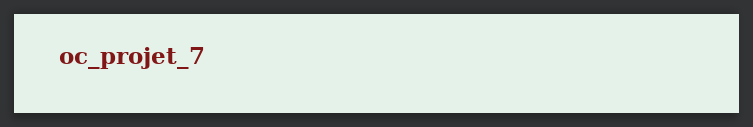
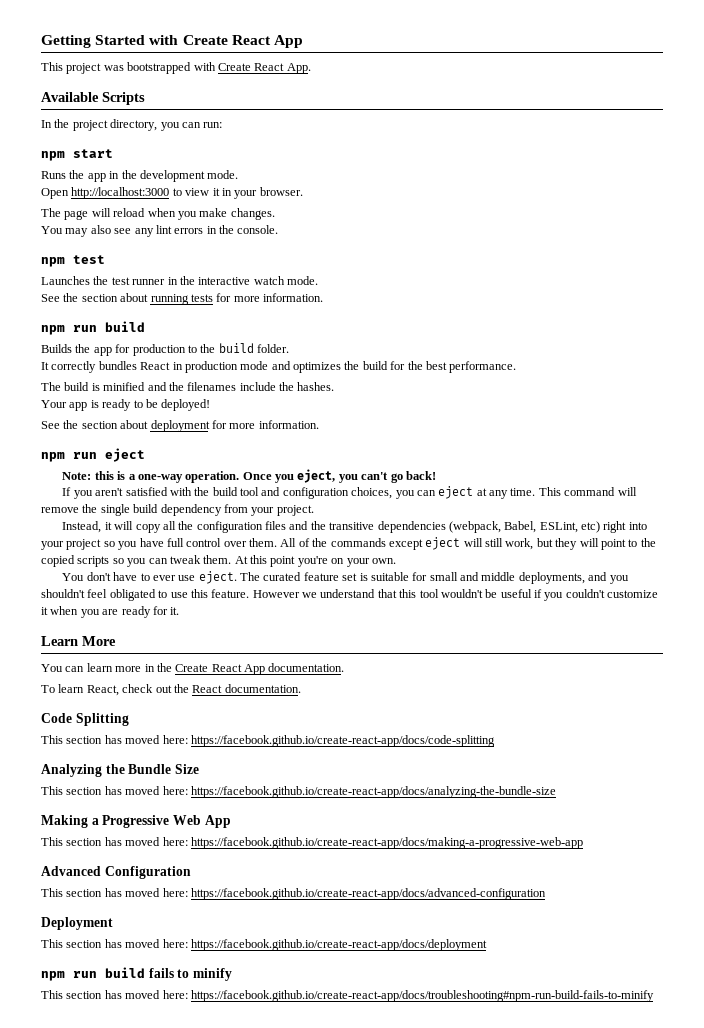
[59,47,205,69] oc_projet_7 -> [41,35,303,48] [41,62,311,74] [41,92,145,105] [41,119,223,131] [41,149,113,161] [41,170,239,182] [41,187,303,199] [41,208,275,220] [41,225,279,237] [41,255,105,267] [41,276,318,285] [41,293,323,305] [41,321,145,335] [41,343,289,356] [41,361,517,373] [41,382,335,391] [41,399,211,411] [41,420,319,432] [41,448,145,462] [62,469,436,483] [62,486,637,499] [41,504,314,516] [62,521,647,533] [41,537,656,550] [41,555,396,567] [62,571,629,584] [41,589,659,601] [41,606,180,618] [41,636,116,646] [41,663,345,675] [41,684,301,696] [41,713,129,726] [41,735,495,747] [41,764,199,777] [41,786,556,798] [41,815,231,828] [41,837,583,849] [41,866,191,879] [41,888,546,900] [41,917,113,930] [41,939,487,951] [41,967,232,981] [41,990,654,1002] Getting Started with Create React App // This project was bootstrapped with Create React App. // Available Scripts // In the project directory, you can run: // npm start // Runs the app in the development mode. // Open http://localhost:3000 to view it in your browser. // The page will reload when you make changes. // You may also see any lint errors in the console. // npm test // Launches the test runner in the interactive watch mode. // See the section about running tests for more information. // npm run build // Builds the app for production to the build folder. // It correctly bundles React in production mode and optimizes the build for the best performance. // The build is minified and the filenames include the hashes. // Your app is ready to be deployed! // See the section about deployment for more information. // npm run eject // Note: this is a one-way operation. Once you eject, you can't go back! // If you aren't satisfied with the build tool and configuration choices, you can eject at any time. This command will remove the single build dependency from your project. // Instead, it will copy all the configuration files and the transitive dependencies (webpack, Babel, ESLint, etc) right into your project so you have full control over them. All of the commands except eject will still work, but they will point to the copied scripts so you can tweak them. At this point you're on your own. // You don't have to ever use eject. The curated feature set is suitable for small and middle deployments, and you shouldn't feel obligated to use this feature. However we understand that this tool wouldn't be useful if you couldn't customize it when you are ready for it. // Learn More // You can learn more in the Create React App documentation. // To learn React, check out the React documentation. // Code Splitting // This section has moved here: https://facebook.github.io/create-react-app/docs/code-splitting // Analyzing the Bundle Size // This section has moved here: https://facebook.github.io/create-react-app/docs/analyzing-the-bundle-size // Making a Progressive Web App // This section has moved here: https://facebook.github.io/create-react-app/docs/making-a-progressive-web-app // Advanced Configuration // This section has moved here: https://facebook.github.io/create-react-app/docs/advanced-configuration // Deployment // This section has moved here: https://facebook.github.io/create-react-app/docs/deployment // npm run build fails to minify // This section has moved here: https://facebook.github.io/create-react-app/docs/troubleshooting#npm-run-build-fails-to-minify

